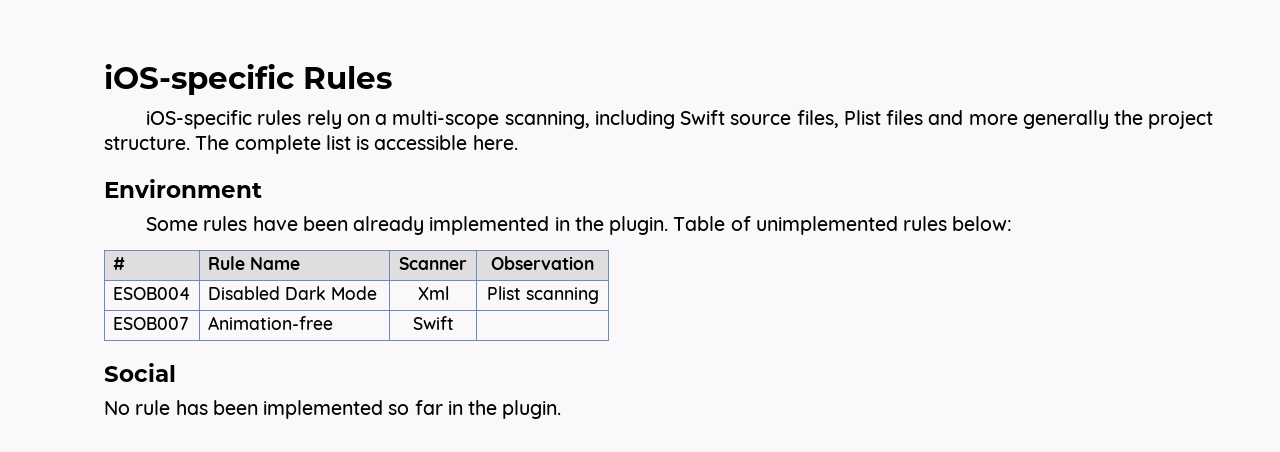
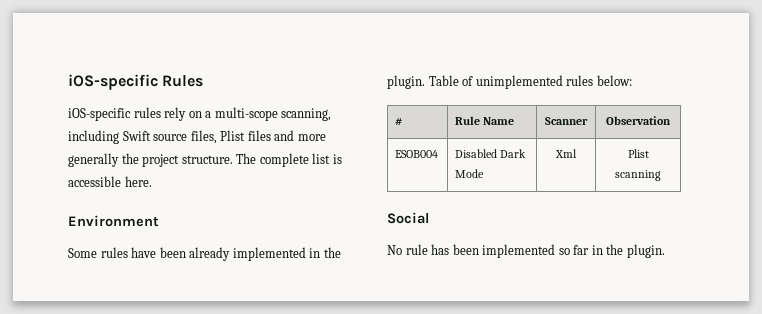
[112,317,189,330] [207,316,333,330] [412,316,454,330] // ESOB007 | Animation-free | Swift | -> (661, 175) none

